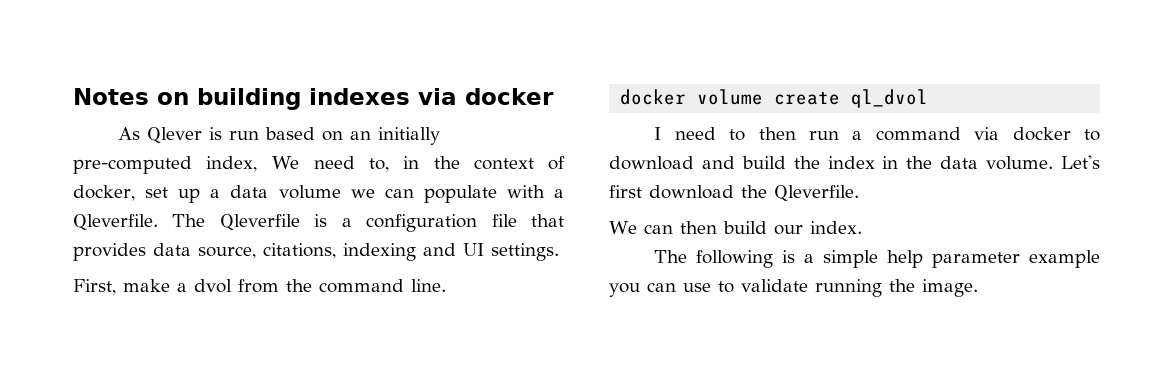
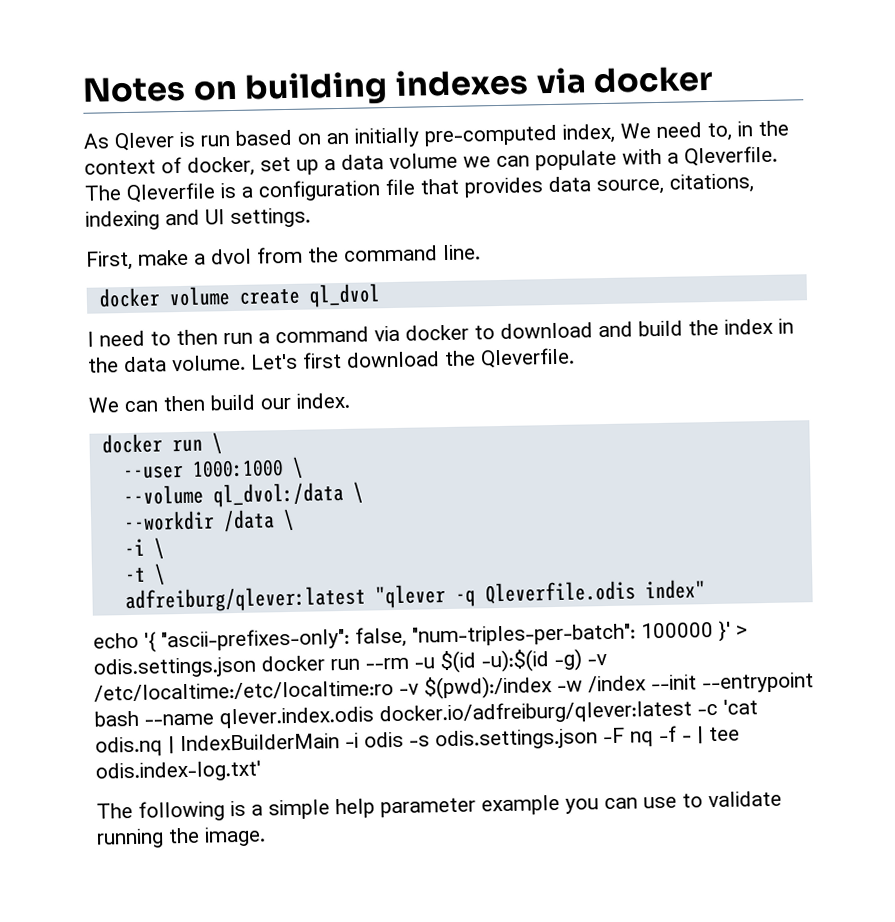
(862, 227) none -> [101,432,223,455] [122,456,304,480] [122,481,364,508] [122,508,295,533] [123,537,165,560] [123,563,166,586] [124,579,706,614] [93,620,748,653] [93,648,607,679] [94,672,814,702] [94,699,758,729] [95,725,740,757] [95,760,261,783] // docker run \ // --user 1000:1000 \ // --volume ql_dvol:/data \ // --workdir /data \ // -i \ // -t \ // adfreiburg/qlever:latest "qlever -q Qleverfile.odis index" // echo '{ "ascii-prefixes-only": false, "num-triples-per-batch": 100000 }' > odis.settings.json docker run --rm -u $(id -u):$(id -g) -v /etc/localtime:/etc/localtime:ro -v $(pwd):/index -w /index --init --entrypoint bash --name qlever.index.odis docker.io/adfreiburg/qlever:latest -c 'cat odis.nq | IndexBuilderMain -i odis -s odis.settings.json -F nq -f - | tee odis.index-log.txt'

